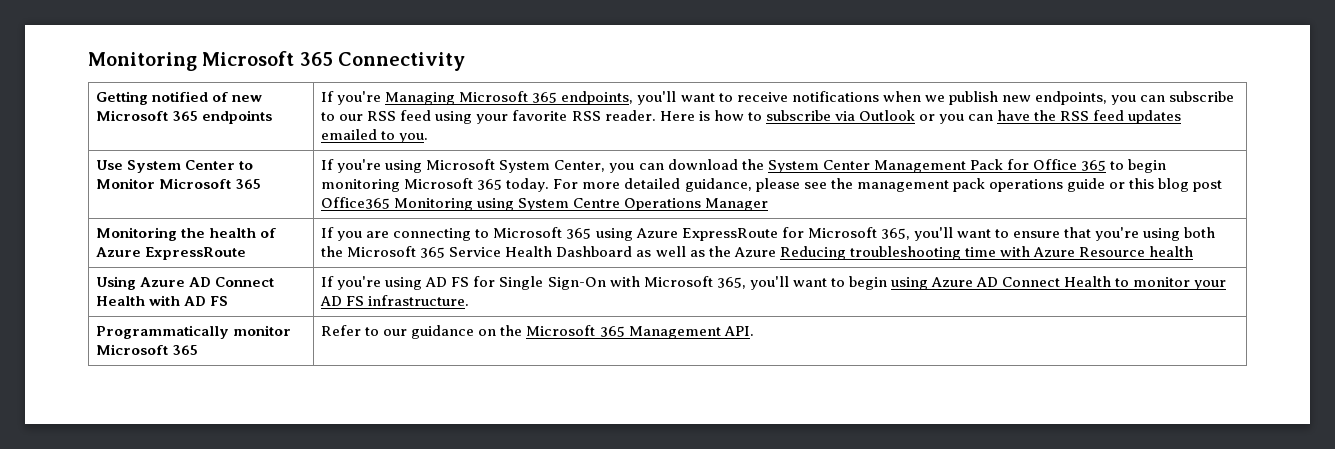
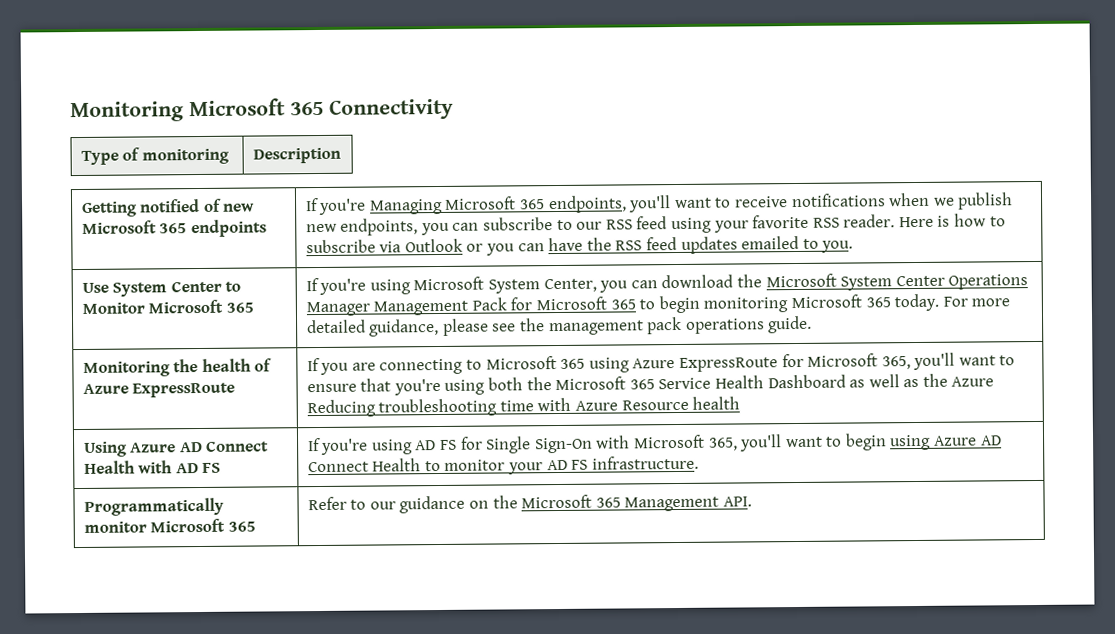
(466, 61) none -> [80,147,229,165] [252,147,341,164] // Type of monitoring | Description
[767,160,870,173] System Center -> [765,273,1029,291] [305,301,370,317] Microsoft System Center Operations Manager
[1032,159,1077,170] Office -> [535,296,607,311] Microsoft
[1066,178,1223,192] [321,197,769,211] guide or this blog post Office365 Monitoring using System Centre Operations Manager -> [768,315,813,334] guide.

